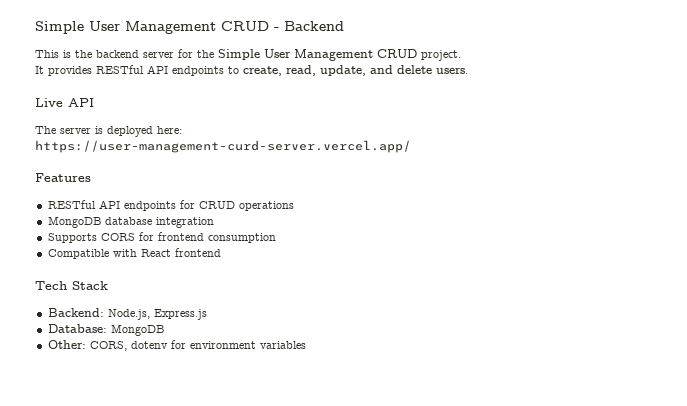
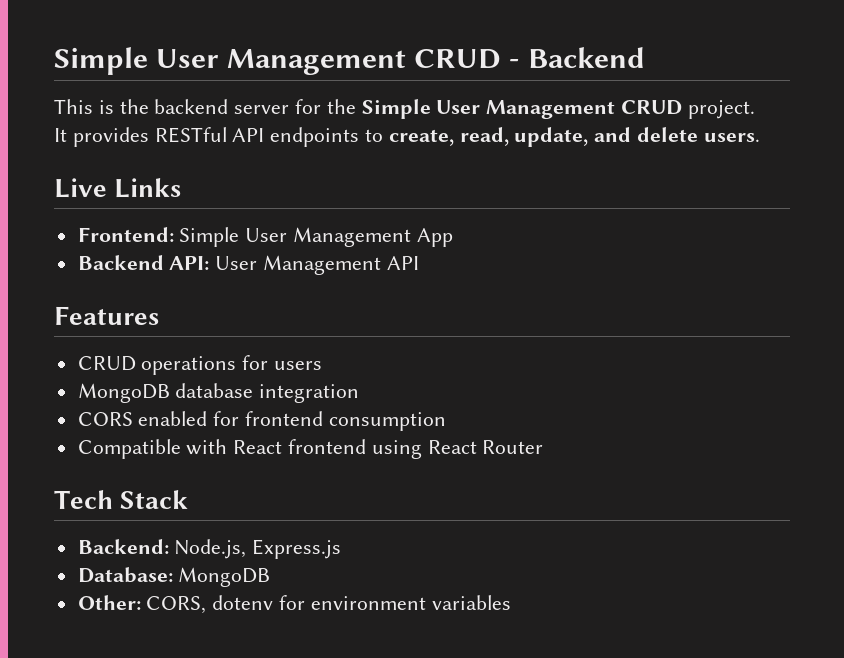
[68,98,94,107] [35,126,182,137] [35,140,411,153] [35,173,91,182] [47,200,195,211] API // The server is deployed here: // https://user-management-curd-server.vercel.app/ // Features // RESTful API endpoints for -> [114,178,182,198] [77,227,453,247] [77,255,419,275] [54,306,159,325] Links // Frontend: Simple User Management App // Backend API: User Management API // Features //
(294, 206) none -> [242,355,323,370] for users
[47,233,135,243] Supports CORS -> [77,411,208,426] CORS enabled
(221, 252) none -> [371,440,544,459] using React Router

